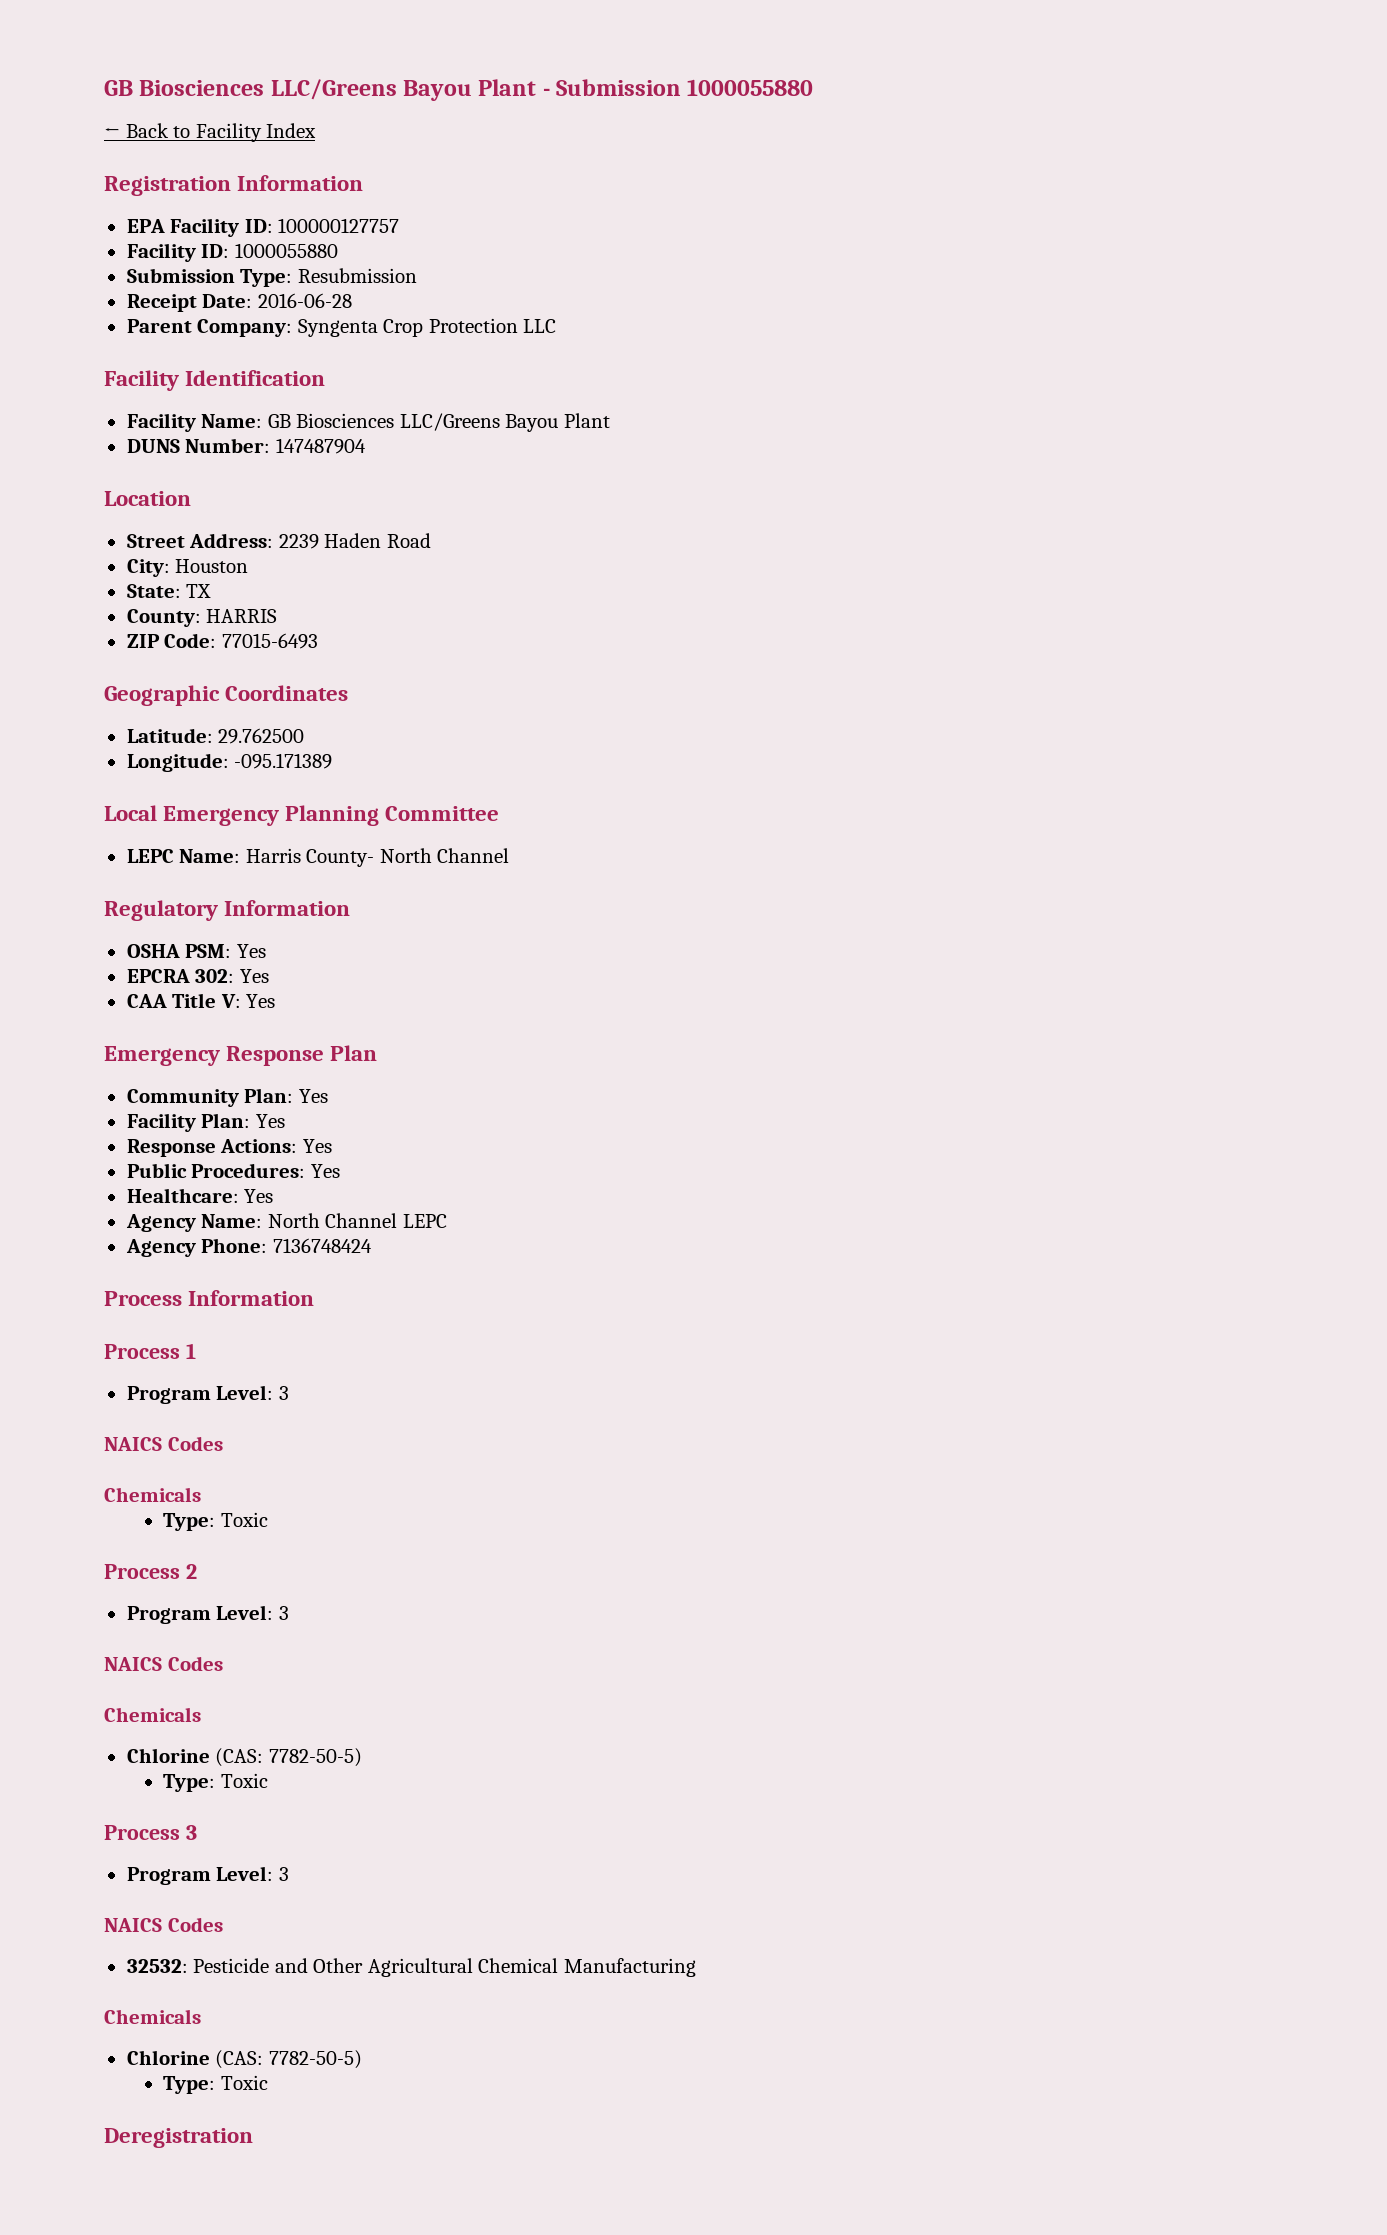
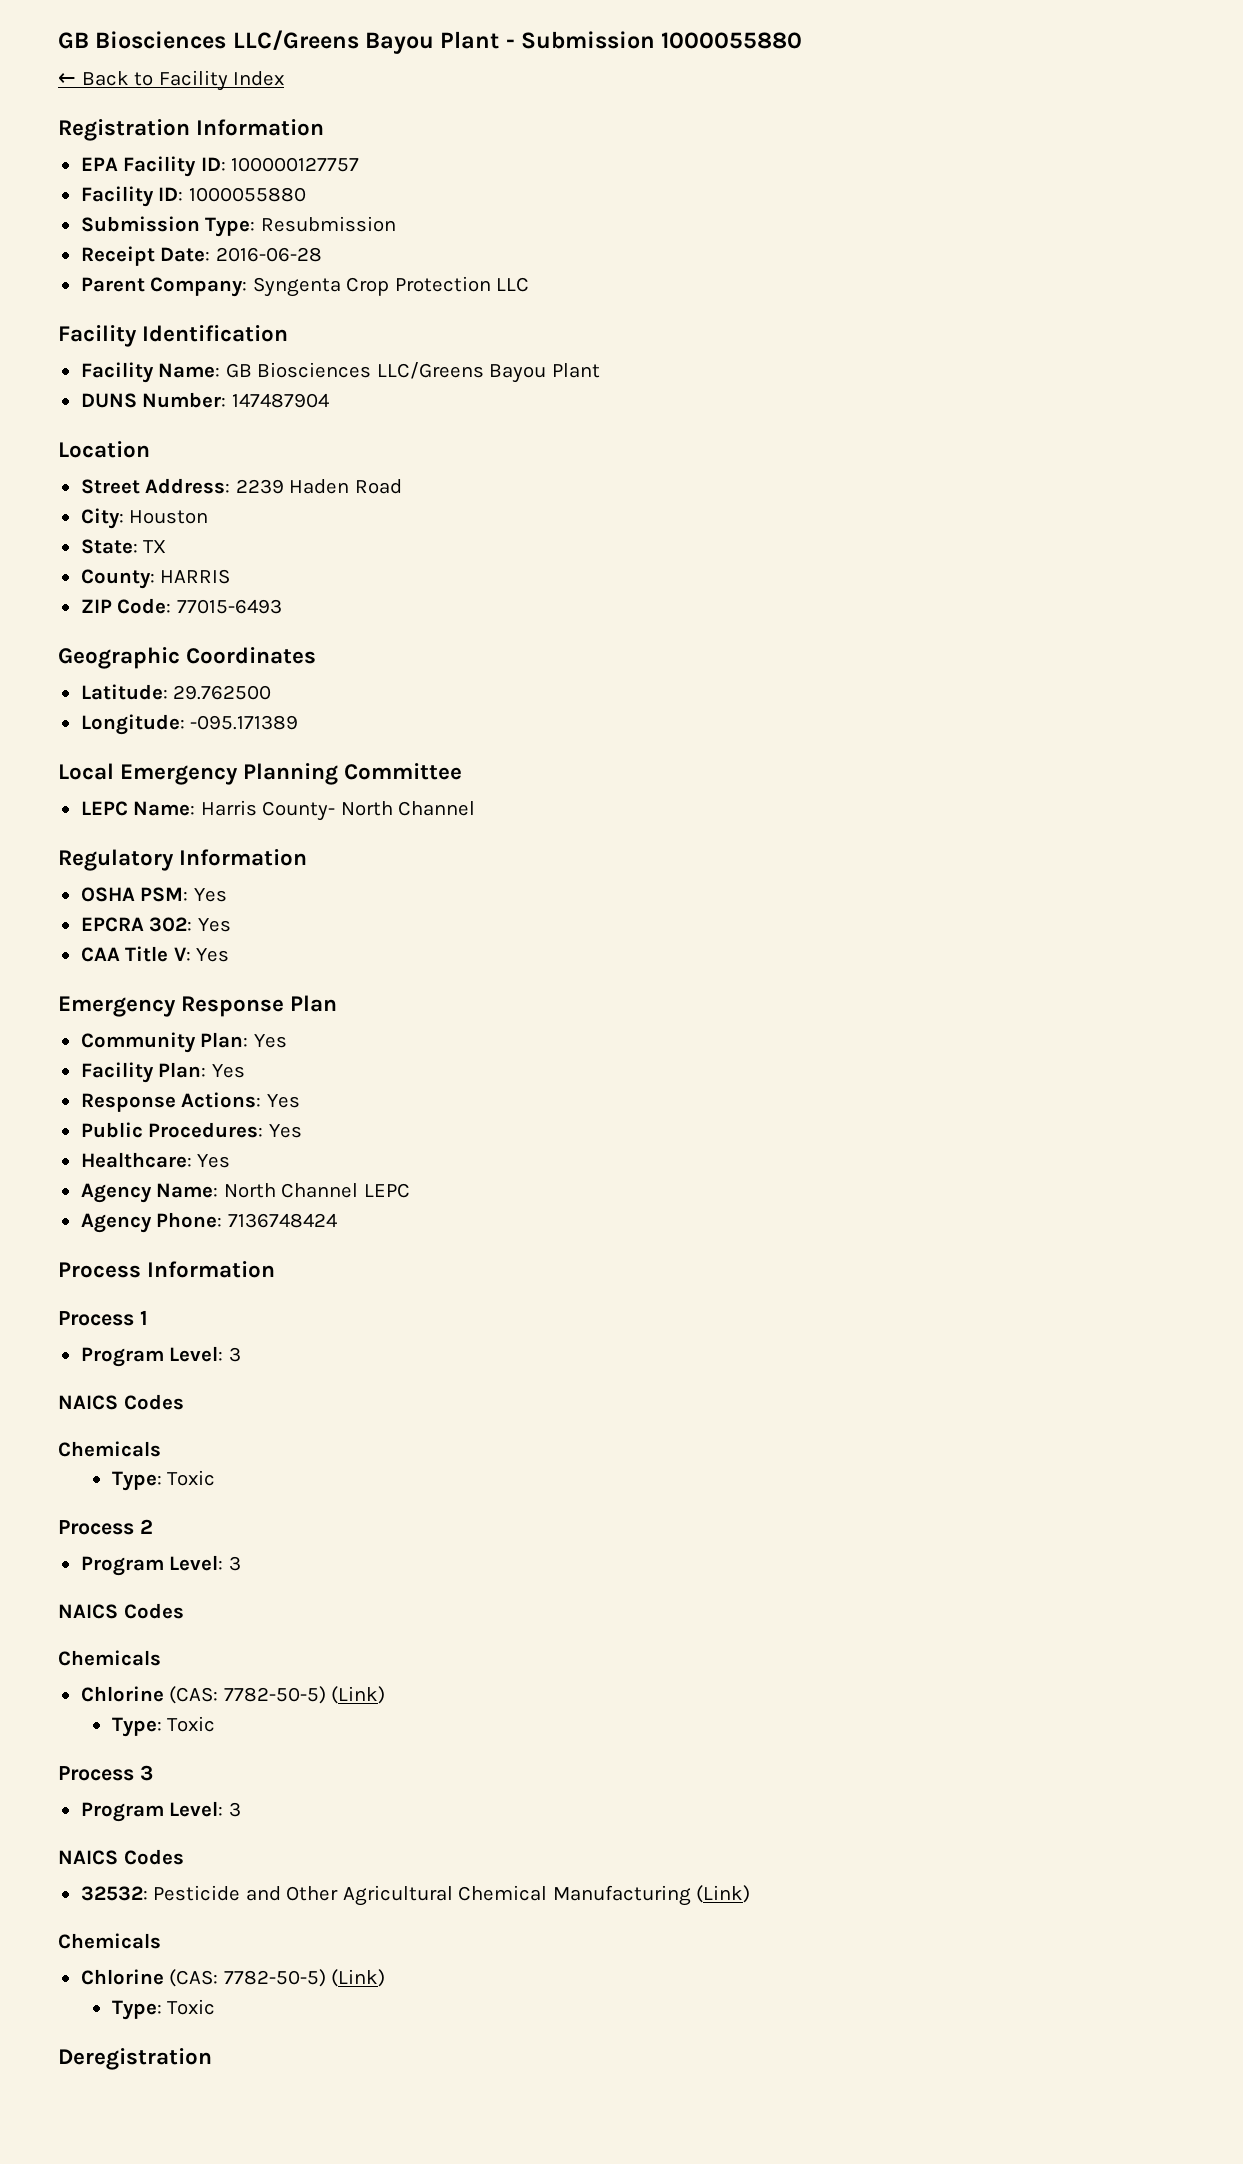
(362, 1757) none -> [331,1686,386,1704] (Link)
[104,2009,201,2024] [126,2050,362,2069] // Chemicals // Chlorine (CAS: 7782-50-5) -> [696,1885,751,1903] [58,1933,161,1949] [80,1969,386,1987] (Link) // Chemicals // Chlorine (CAS: 7782-50-5) (Link)

